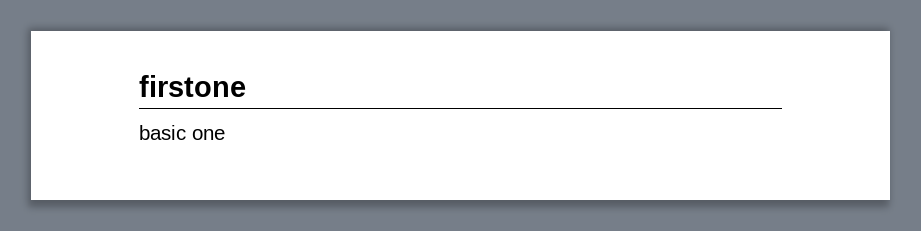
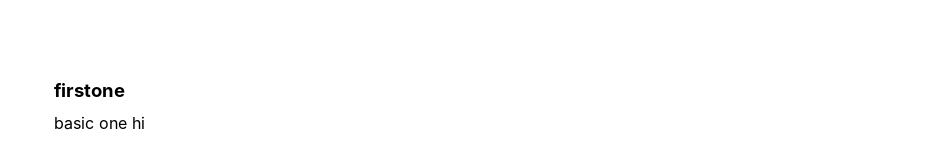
(225, 134) none -> [132,116,145,129] hi

